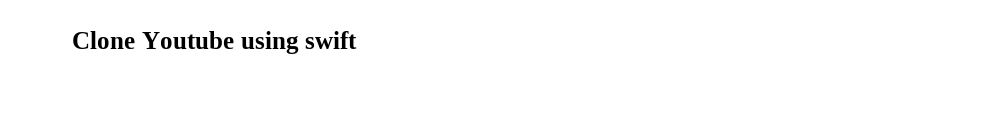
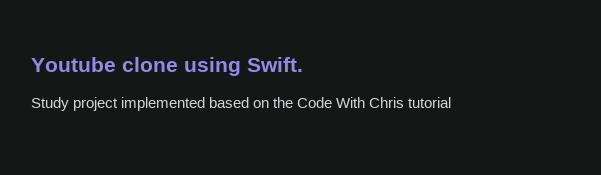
[72,31,358,54] Clone Youtube using swift -> [31,57,303,76] [31,97,452,111] Youtube clone using Swift. // Study project implemented based on the Code With Chris tutorial

